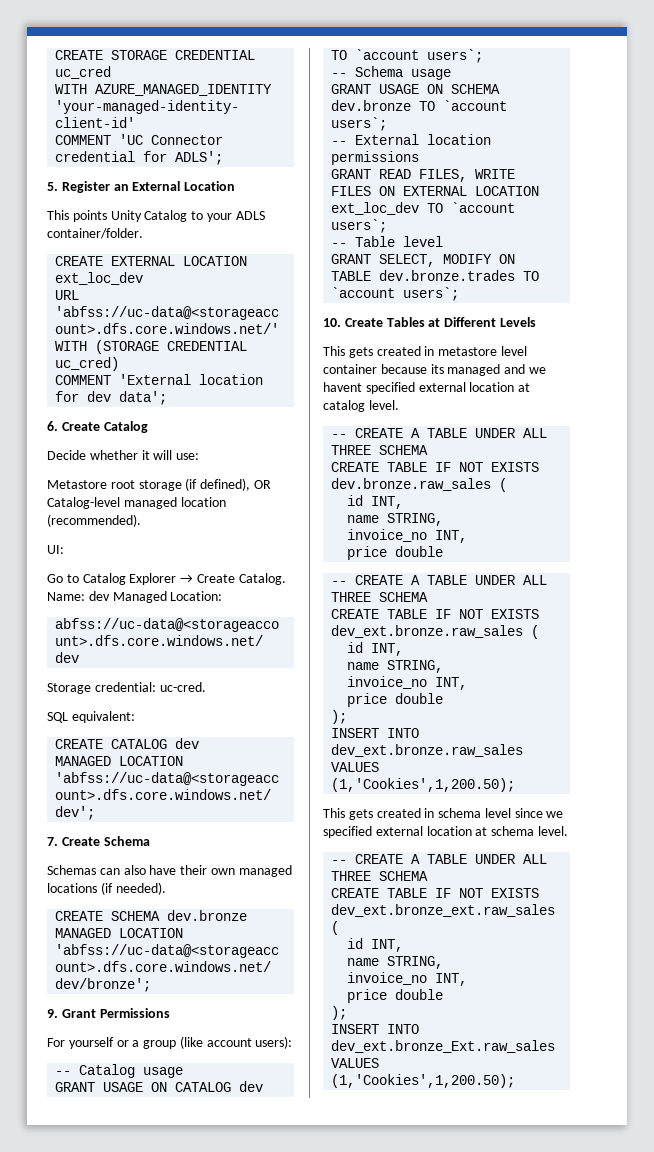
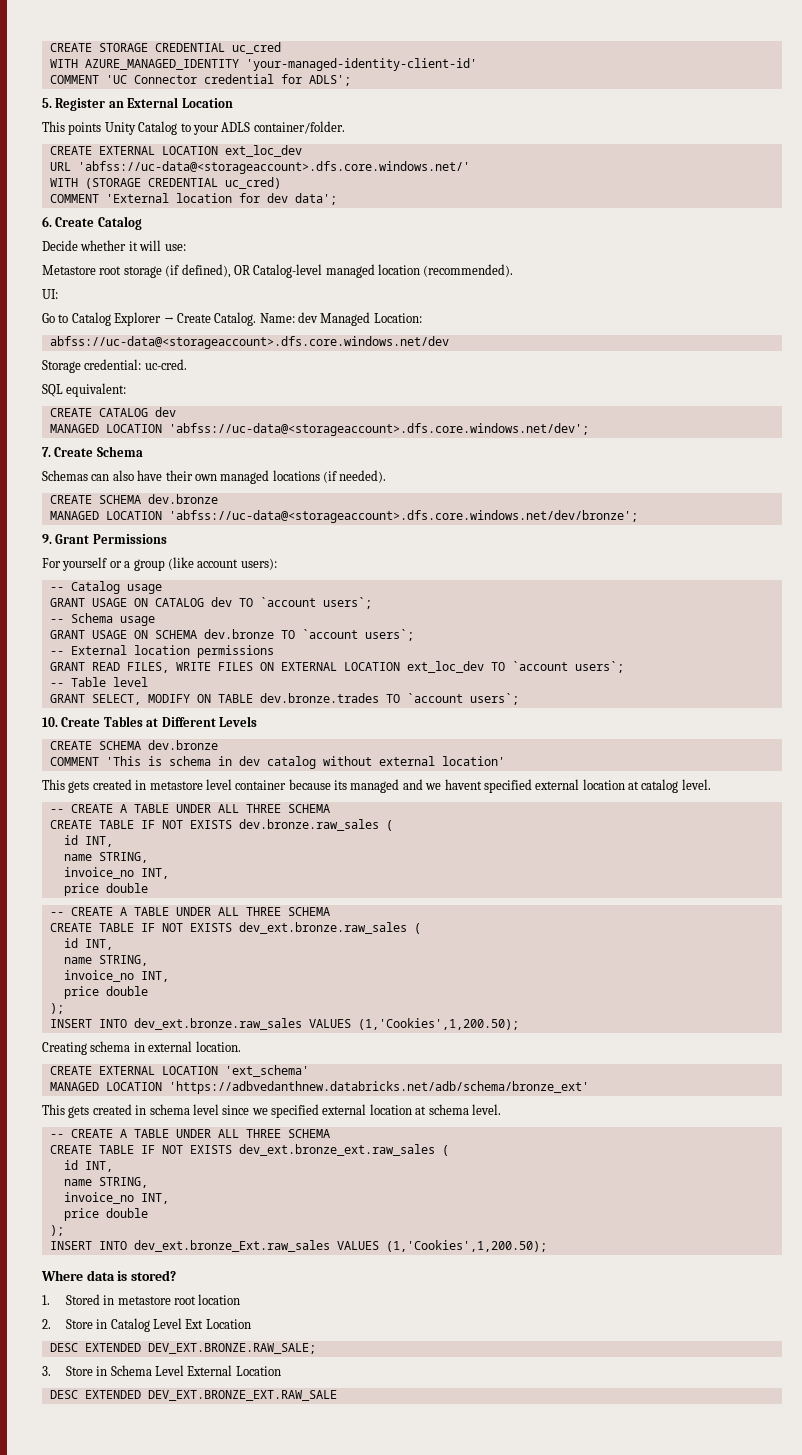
(536, 322) none -> [49,740,218,750] [49,756,505,769] // CREATE SCHEMA dev.bronze // COMMENT 'This is schema in dev catalog without external location'
(516, 785) none -> [42,1041,241,1055] [49,1065,309,1077] [49,1081,589,1094] // Creating schema in external location. // CREATE EXTERNAL LOCATION 'ext_schema' // MANAGED LOCATION 'https://adbvedanthnew.databricks.net/adb/schema/bronze_ext'
(516, 1081) none -> [41,1270,176,1281] [42,1294,241,1305] [42,1318,251,1332] [49,1343,316,1354] [42,1365,281,1376] [49,1390,337,1401] // Where data is stored? // 1. Stored in metastore root location // 2. Store in Catalog Level Ext Location // DESC EXTENDED DEV_EXT.BRONZE.RAW_SALE; // 3. Store in Schema Level External Location // DESC EXTENDED DEV_EXT.BRONZE_EXT.RAW_SALE

